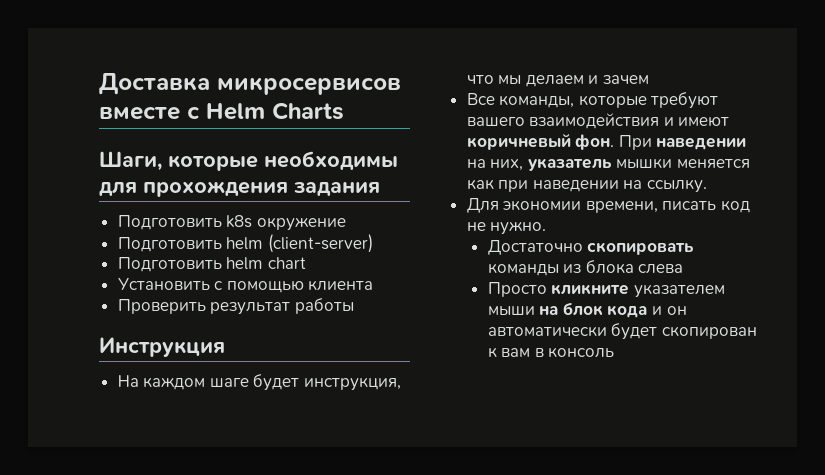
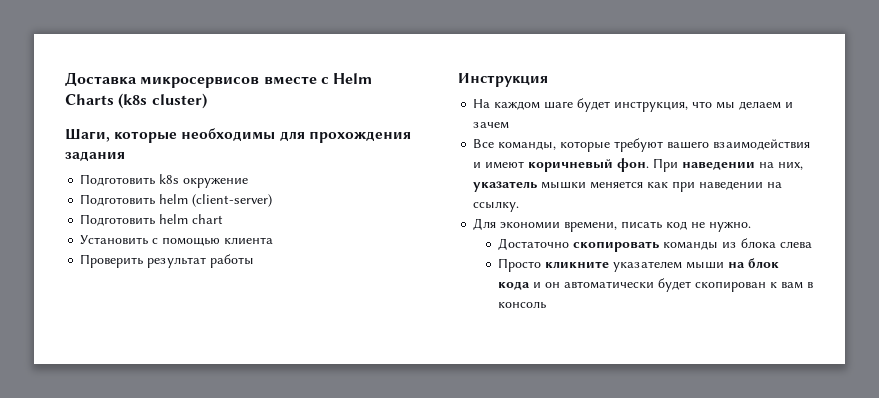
(344, 111) none -> [118,93,207,109] (k8s cluster)

